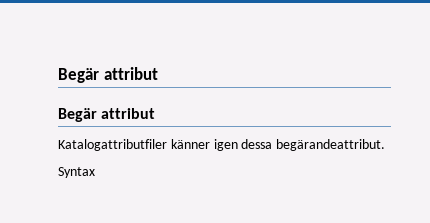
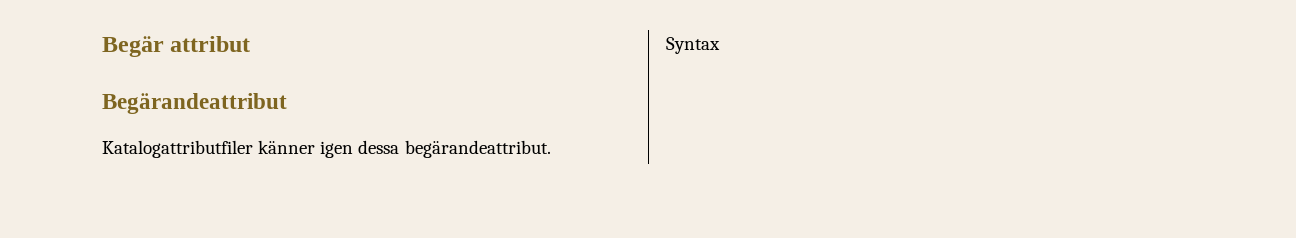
[58,67,158,83] [58,108,156,122] Begär attribut // Begär attribut -> [102,36,251,57] [102,93,287,114] Begär attribut // Begärandeattribut

